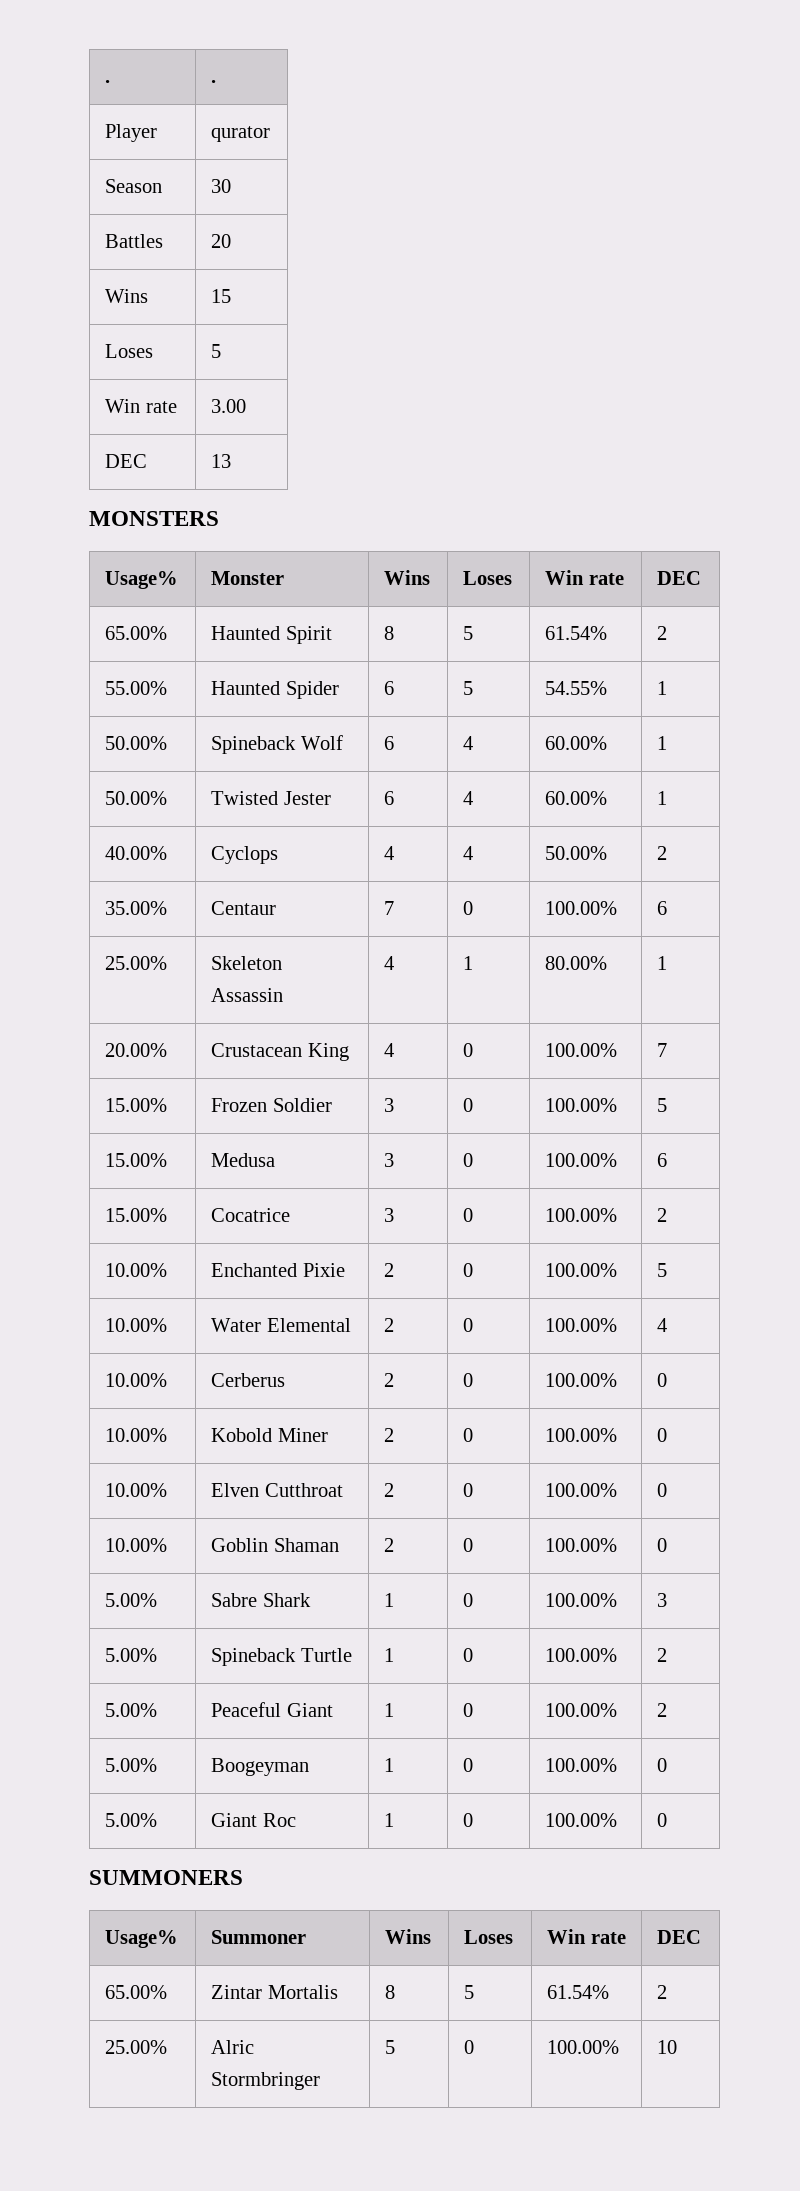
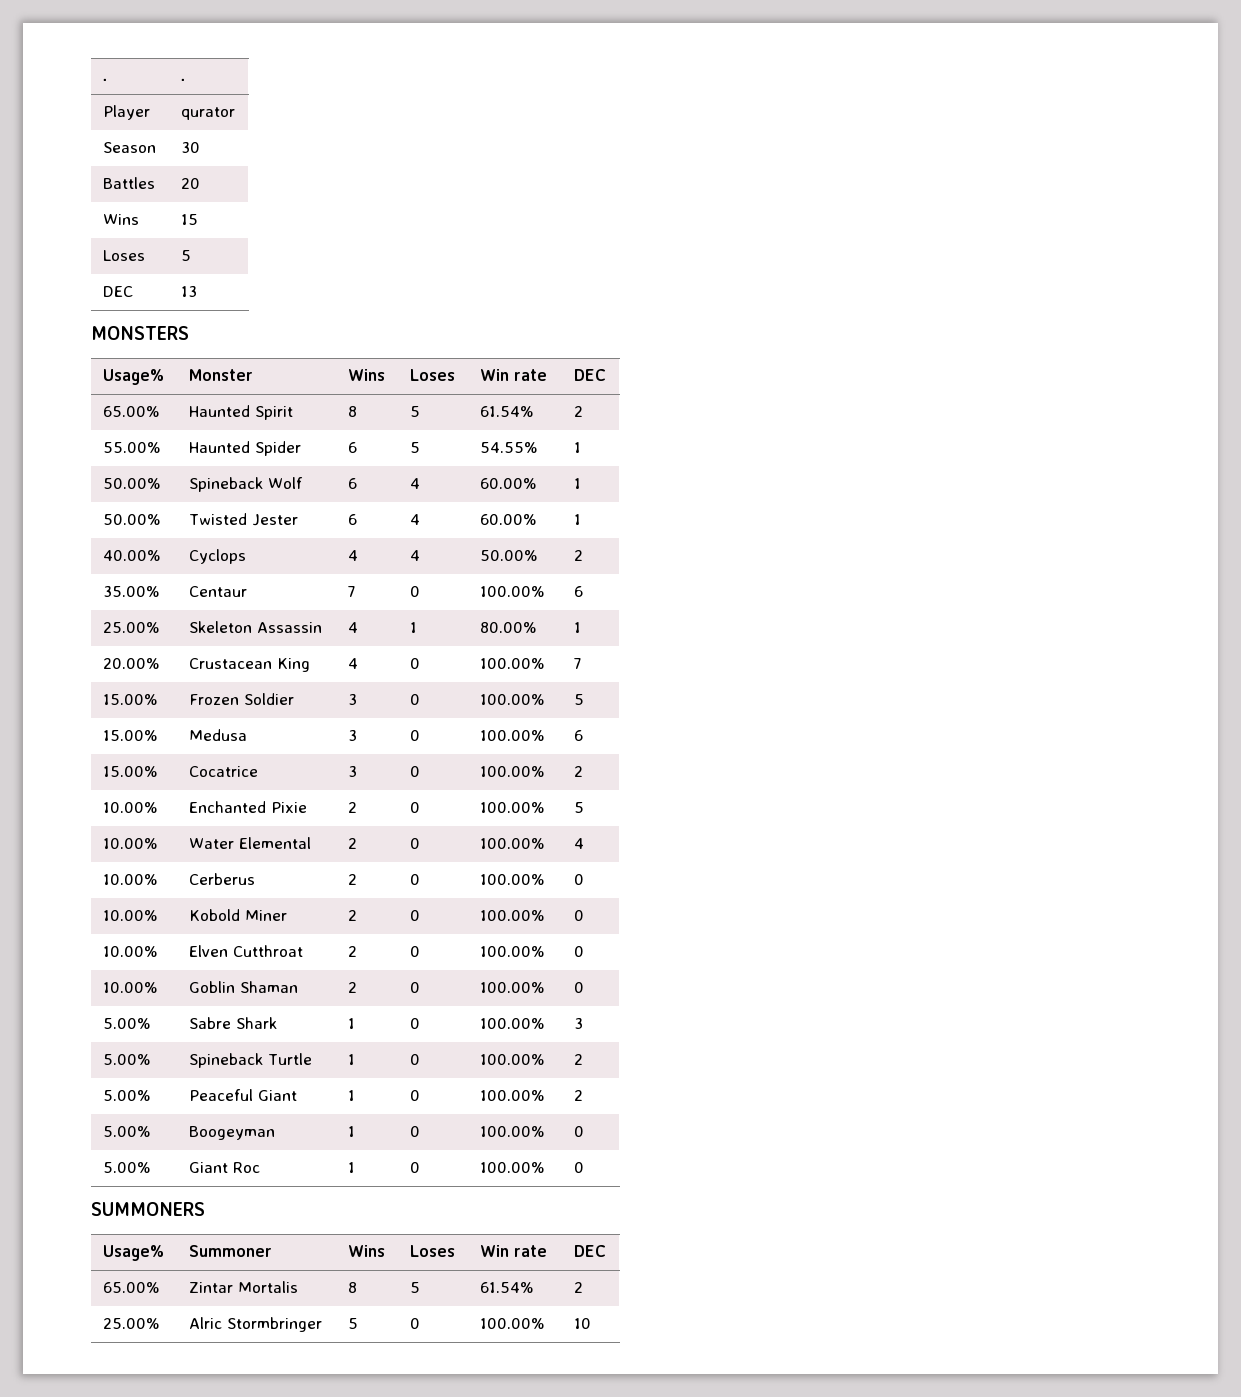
[105,399,177,413] [211,399,247,413] // Win rate | 3.00 -> (192, 255) none

